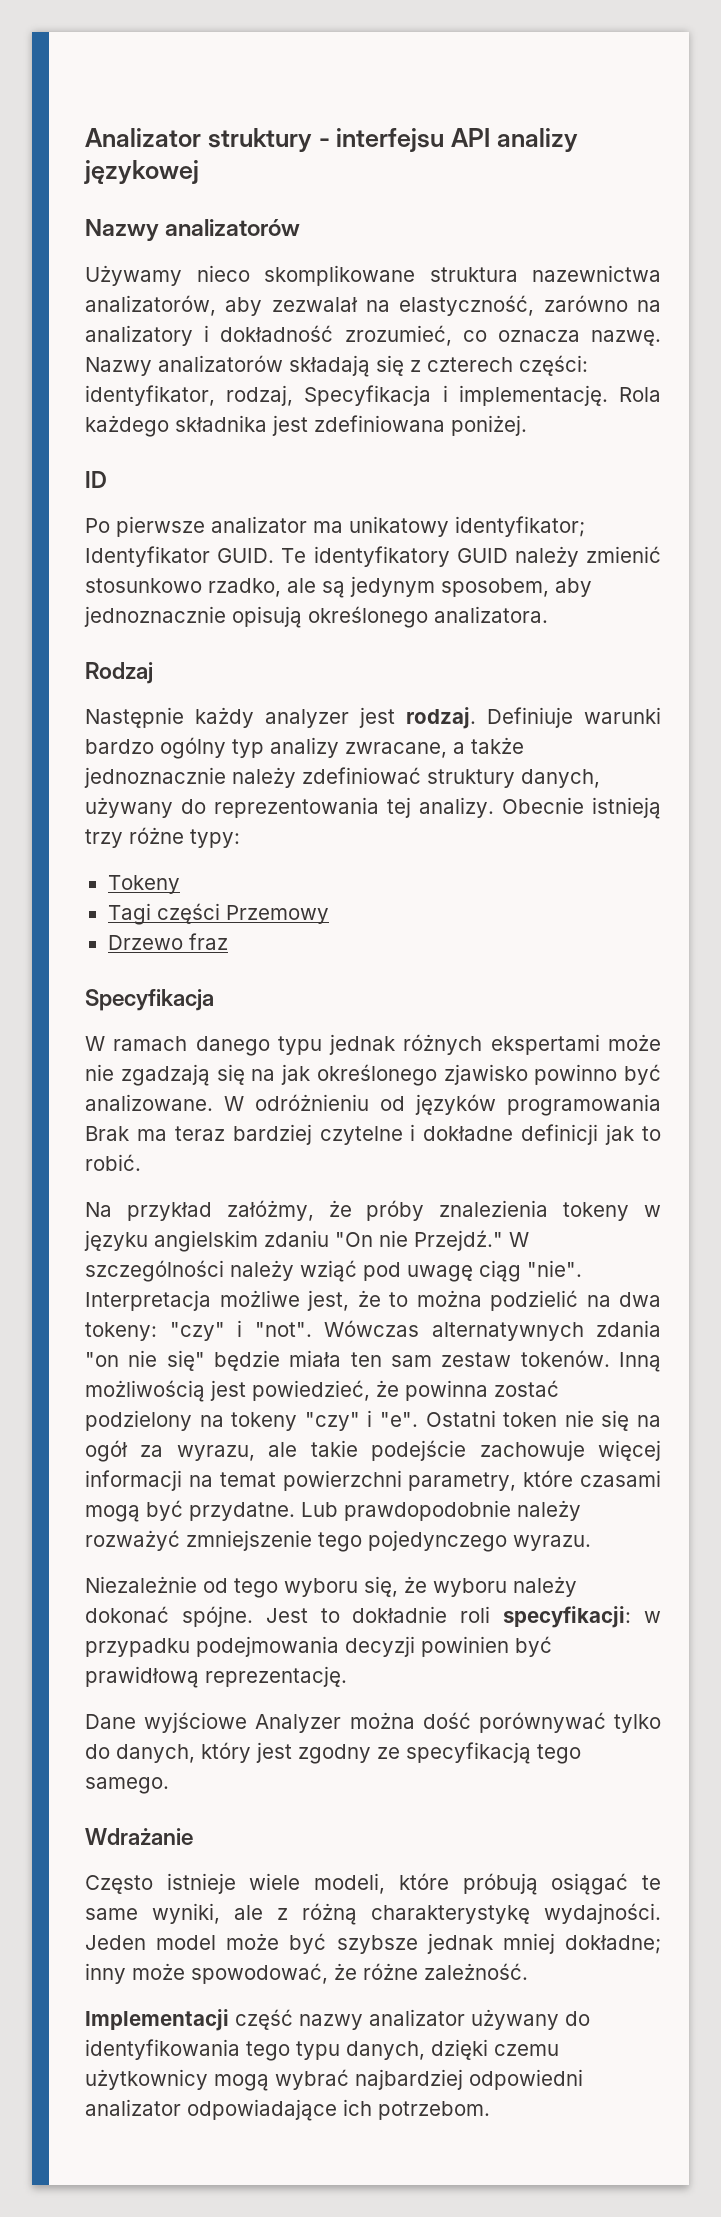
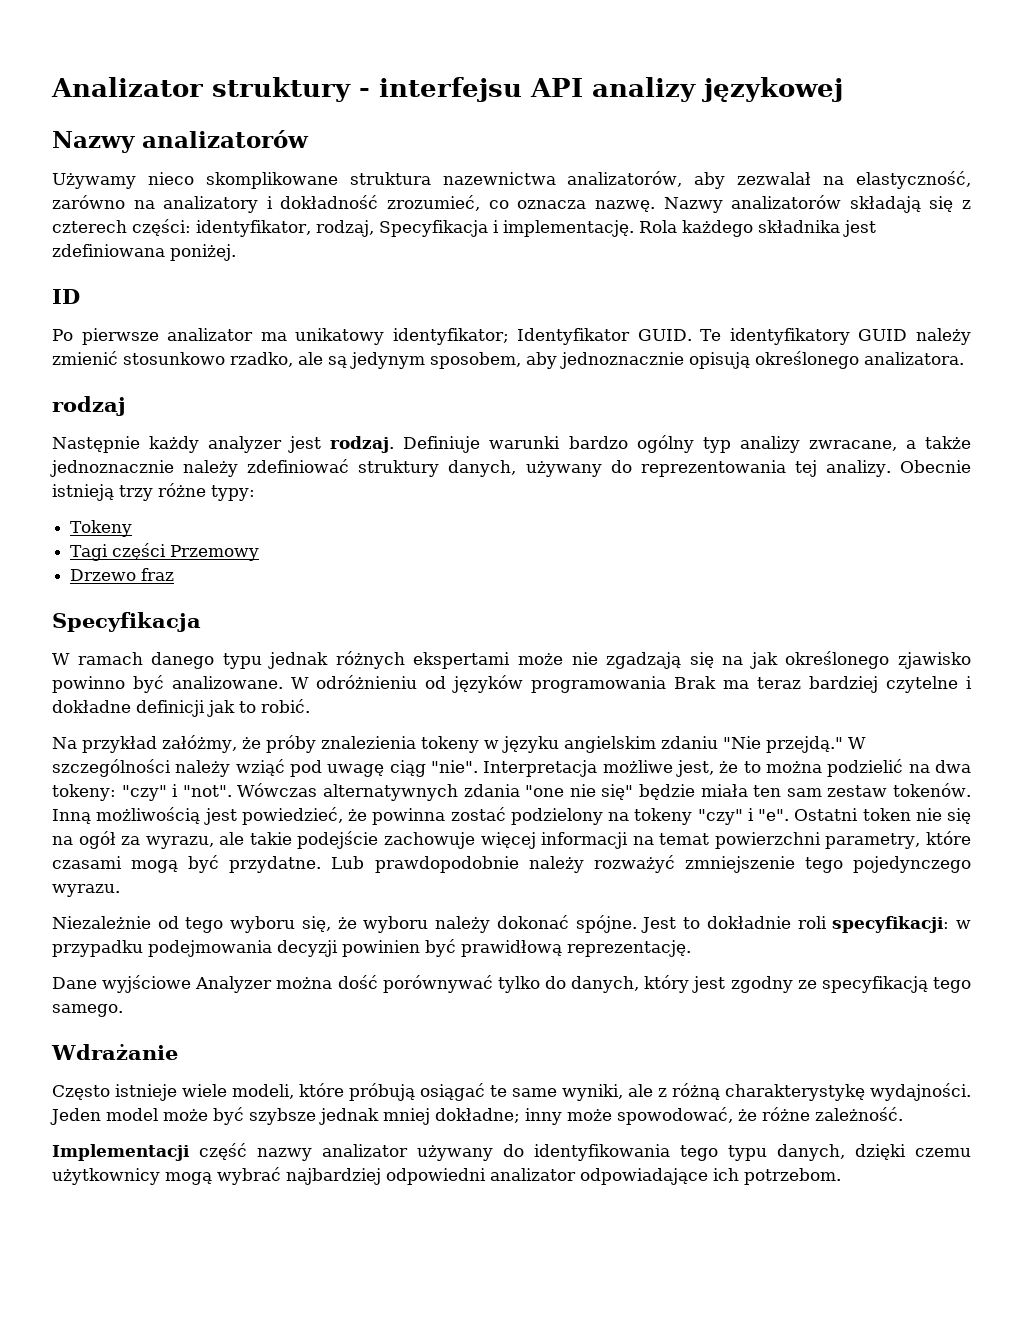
[85,662,153,684] Rodzaj -> [52,396,126,416] rodzaj
[335,1230,503,1251] "On nie Przejdź." -> [722,736,843,753] "Nie przejdą."
[85,1352,119,1367] "on -> [525,785,565,797] "one

